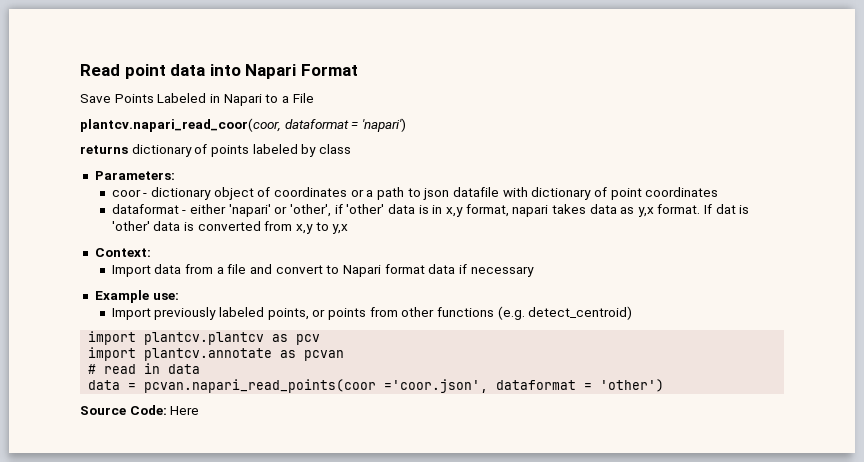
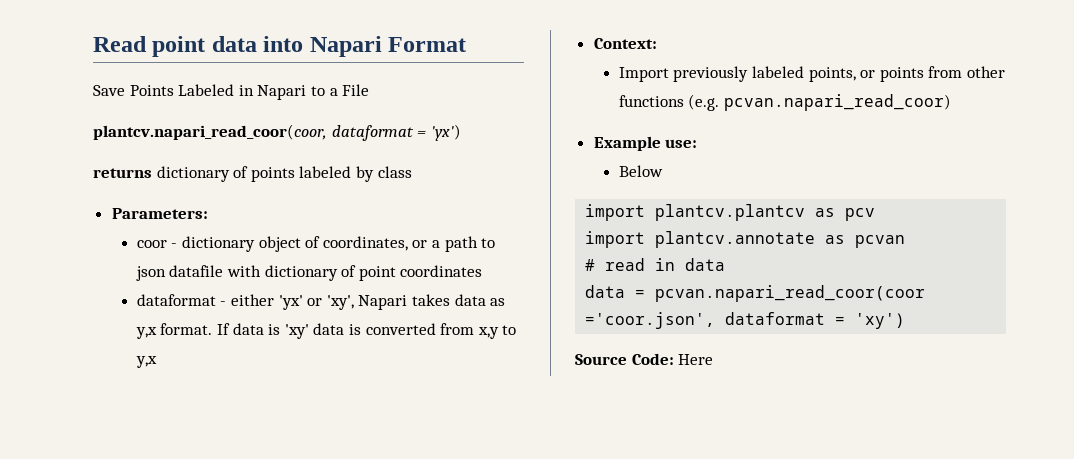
[361,118,406,132] 'napari') -> [430,124,461,141] 'yx')
[274,187,348,197] coordinates -> [322,236,408,251] coordinates,
[228,204,549,217] 'napari' or 'other', if 'other' data is in x,y format, napari -> [278,295,408,310] 'yx' or 'xy', Napari
[715,204,750,214] [111,221,150,231] dat is 'other' -> [232,323,309,339] data is 'xy'
[111,264,534,277] [94,290,179,303] // Import data from a file and convert to Napari format data if necessary // Example use: -> (657, 43) none
[528,306,633,320] detect_centroid) -> [724,94,952,111] [593,136,698,151] [618,165,663,177] pcvan.napari_read_coor) // Example use: // Below
[144,379,377,393] pcvan.napari_read_points(coor -> [655,285,926,302] pcvan.napari_read_coor(coor
[600,379,665,392] 'other') -> [855,313,906,329] 'xy')

